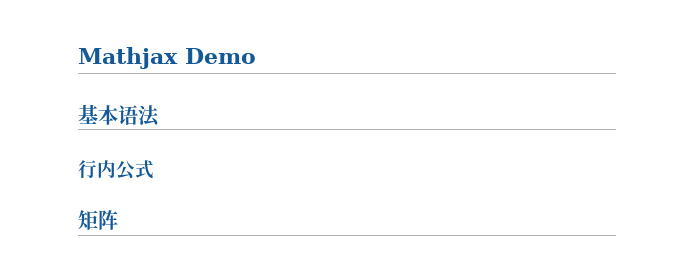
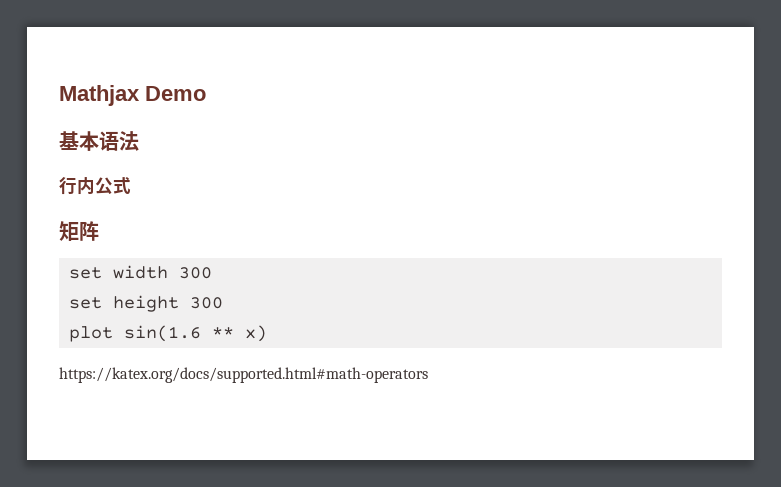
(118, 220) none -> [68,265,212,279] [68,295,223,312] [68,325,267,342] [59,367,428,383] // set width 300 // set height 300 // plot sin(1.6 ** x) // https://katex.org/docs/supported.html#math-operators

